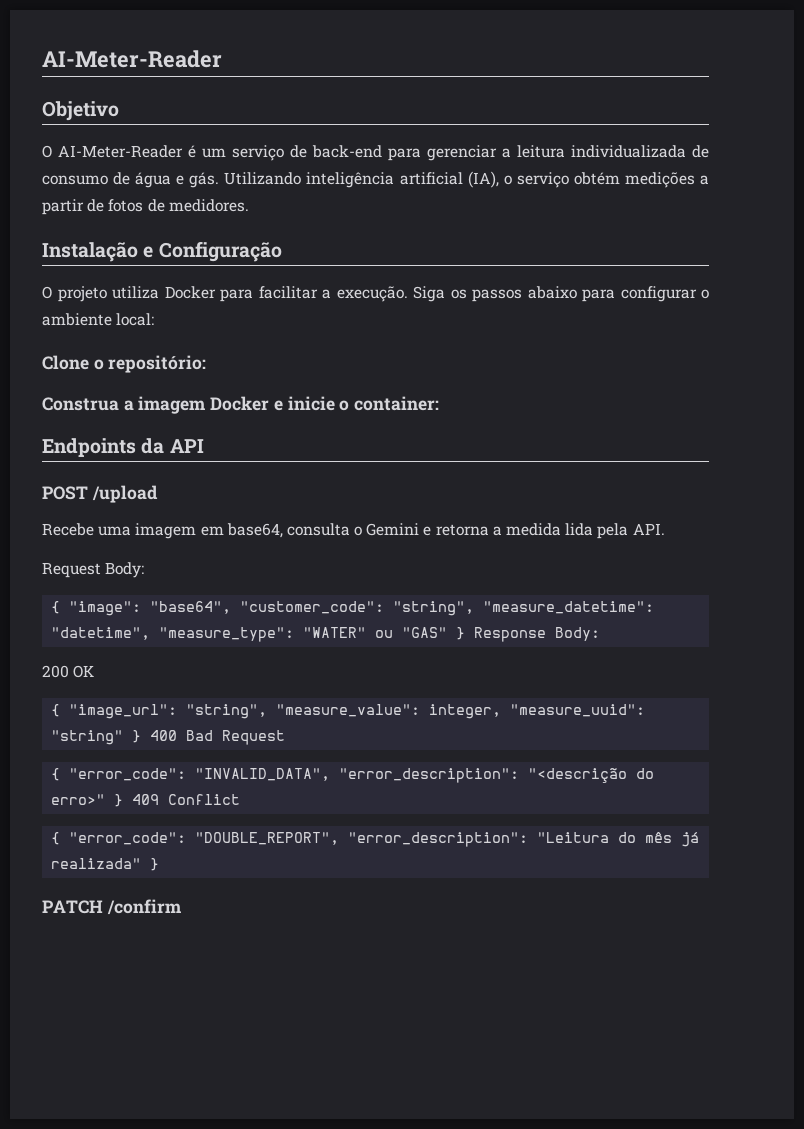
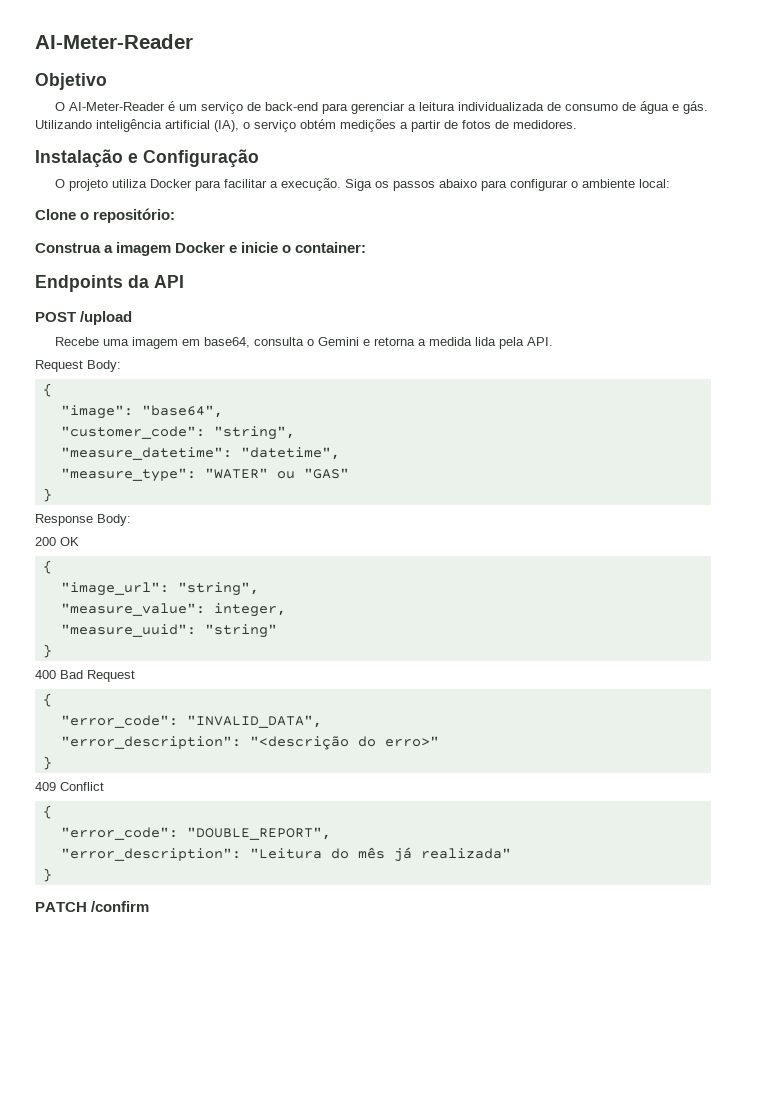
(61, 607) none -> (52, 390) //
(232, 607) none -> (223, 411) //
(475, 608) none -> (295, 433) //
(151, 633) none -> (340, 453) //
[456,627,466,640] } -> [42,488,52,502] // } //
(61, 710) none -> (52, 567) //
(268, 711) none -> (259, 589) //
(502, 711) none -> (286, 610) //
[132,730,142,743] } -> [42,644,52,658] // } //
(61, 774) none -> (52, 700) //
(331, 774) none -> (322, 721) //
[114,794,124,807] } -> [42,756,52,770] // } //
(61, 838) none -> (52, 812) //
(340, 838) none -> (331, 833) //
(142, 863) none -> (511, 853) //

